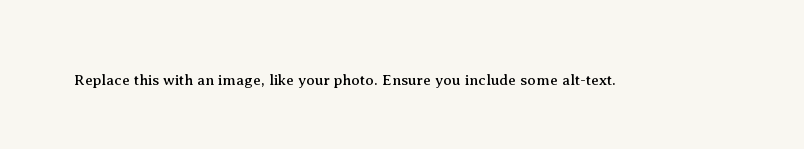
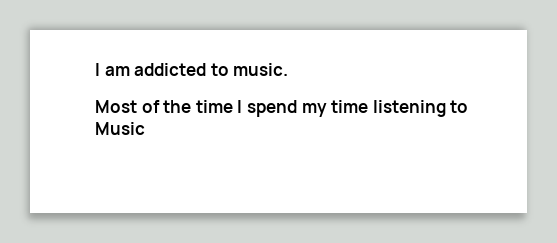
[74,74,616,88] Replace this with an image, like your photo. Ensure you include some alt-text. -> [95,63,289,76] [95,100,469,117] [95,122,145,135] I am addicted to music. // Most of the time I spend my time listening to Music

